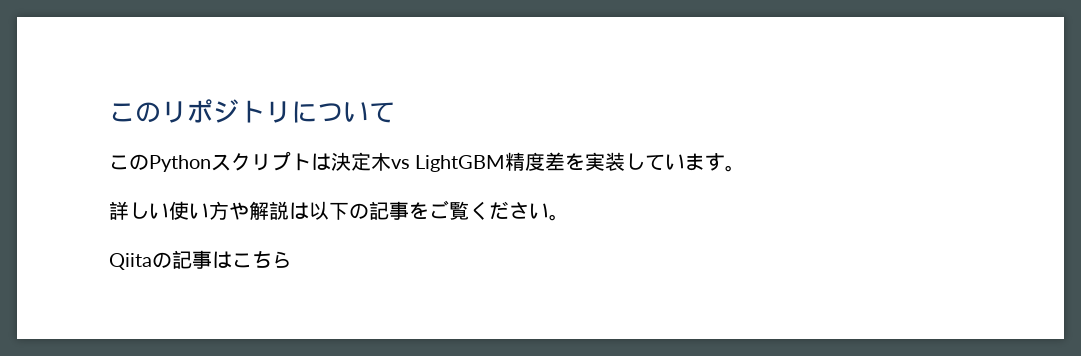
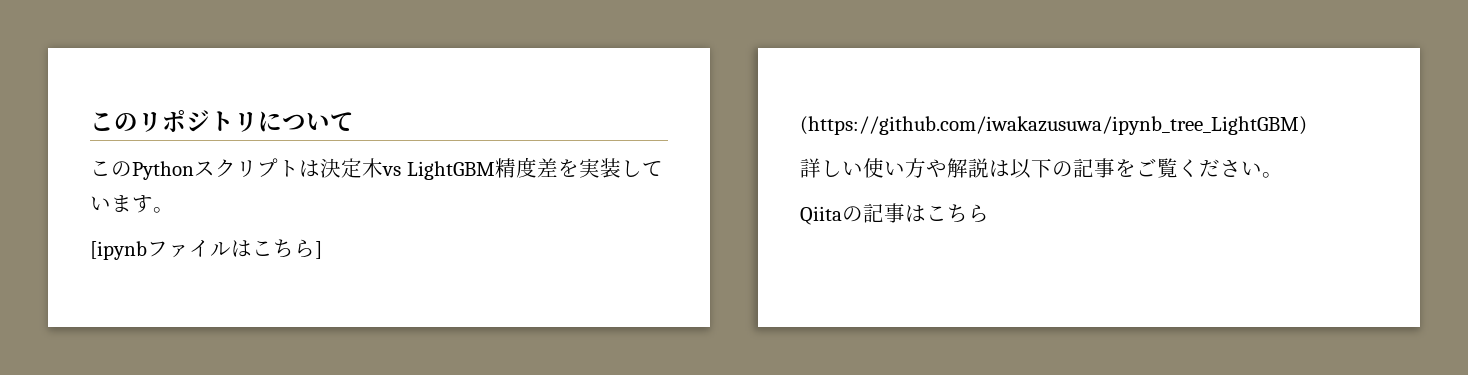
(746, 168) none -> [90,239,322,260] [800,116,1307,135] // [ipynbファイルはこちら] (https://github.com/iwakazusuwa/ipynb_tree_LightGBM)

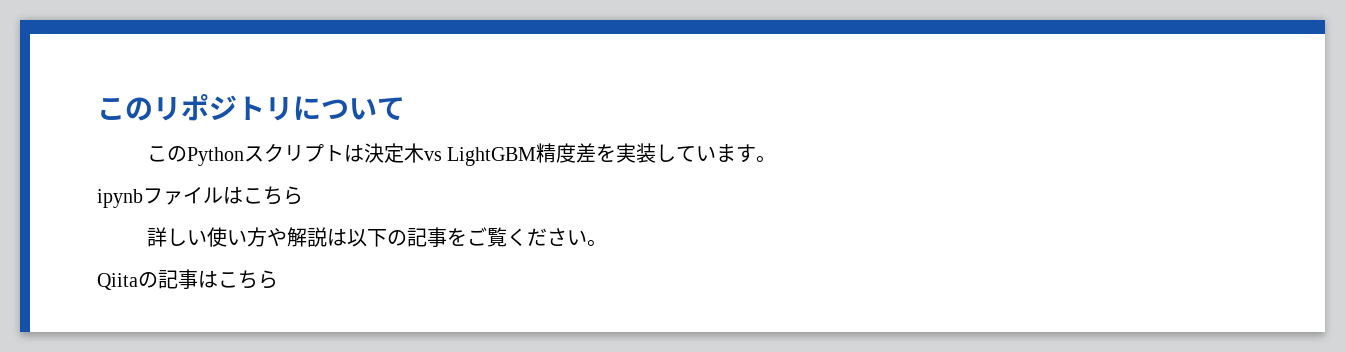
[90,241,147,260] [ipynb -> [97,189,143,208] ipynb
[315,241,322,259] [800,116,1307,135] ] (https://github.com/iwakazusuwa/ipynb_tree_LightGBM) -> (303, 195) none

